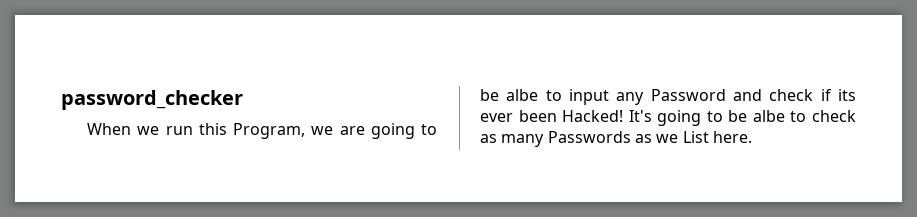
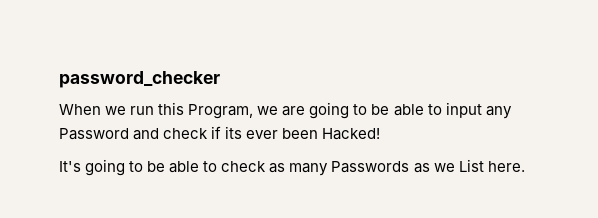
[506,89,539,101] albe -> [393,104,424,116] able
(624, 116) none -> (381, 134) //
[752,110,785,122] albe -> [169,161,200,173] able

